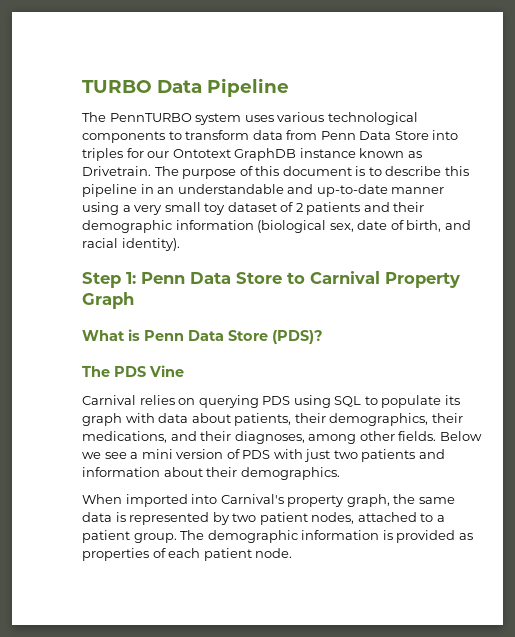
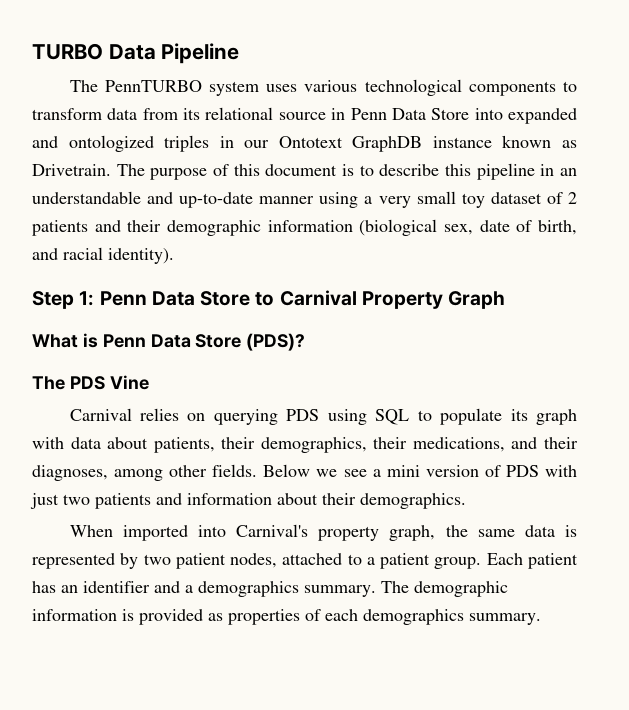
[320,130,459,140] [82,148,144,161] Penn Data Store into triples for -> [183,107,578,124] [32,135,234,152] its relational source in Penn Data Store into expanded and ontologized triples in
(177, 538) none -> [486,553,578,569] [32,581,376,597] Each patient has an identifier and a demographics summary.
[203,548,293,561] patient node. -> [363,609,541,625] demographics summary.

